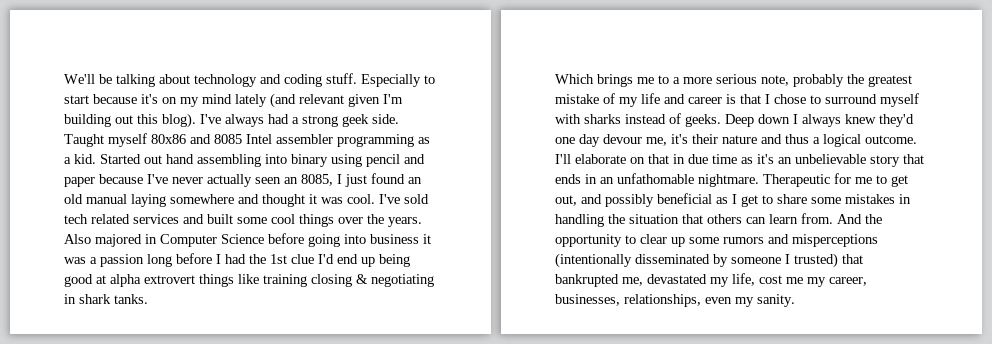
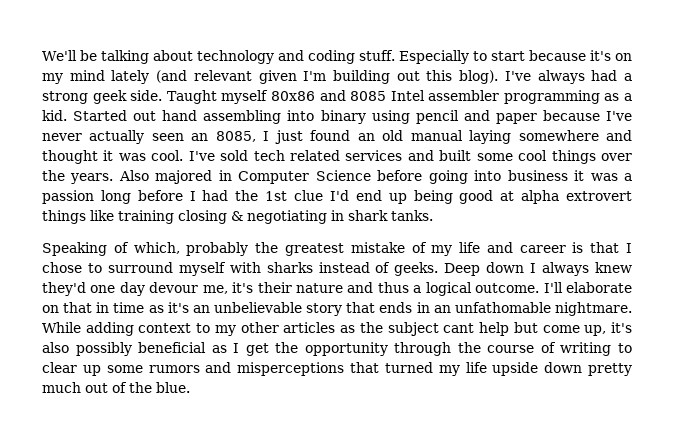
[555,74,789,87] Which brings me to a more serious note, -> [42,242,180,256] Speaking of which,
[688,154,708,164] due -> (110, 307) none
[763,173,908,187] [555,194,602,206] Therapeutic for me to get out, and -> [42,322,633,336] [42,342,69,353] While adding context to my other articles as the subject cant help but come up, it's also
[762,194,911,204] [555,213,882,227] [555,234,622,247] to share some mistakes in handling the situation that others can learn from. And the opportunity -> [275,342,612,356] the opportunity through the course of writing
[555,253,863,268] [555,273,867,287] [555,294,795,307] (intentionally disseminated by someone I trusted) that bankrupted me, devastated my life, cost me my career, businesses, relationships, even my sanity. -> [350,362,632,376] [42,382,190,393] that turned my life upside down pretty much out of the blue.

